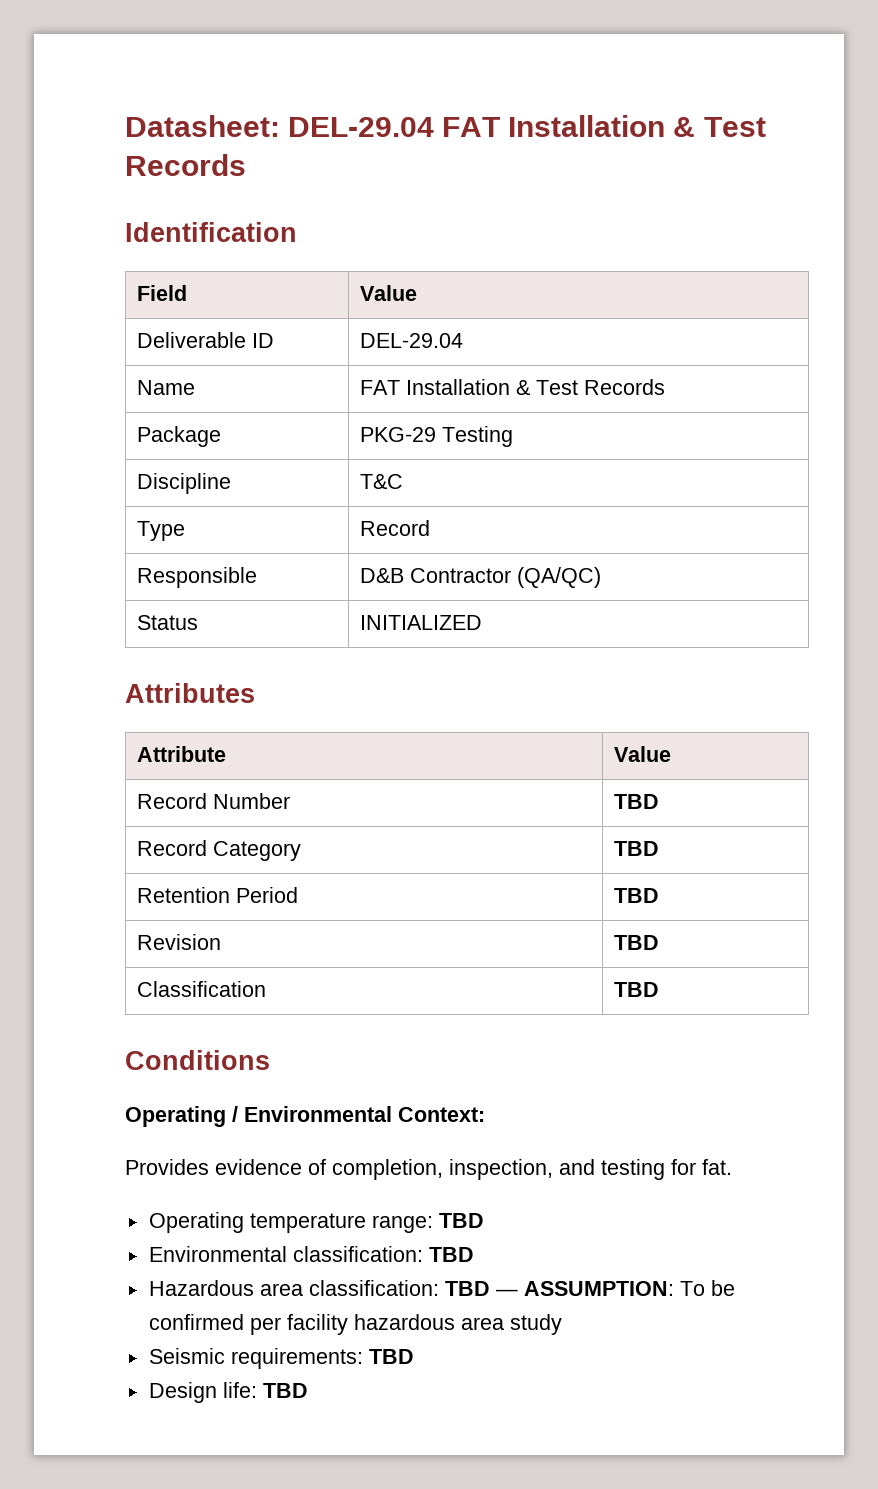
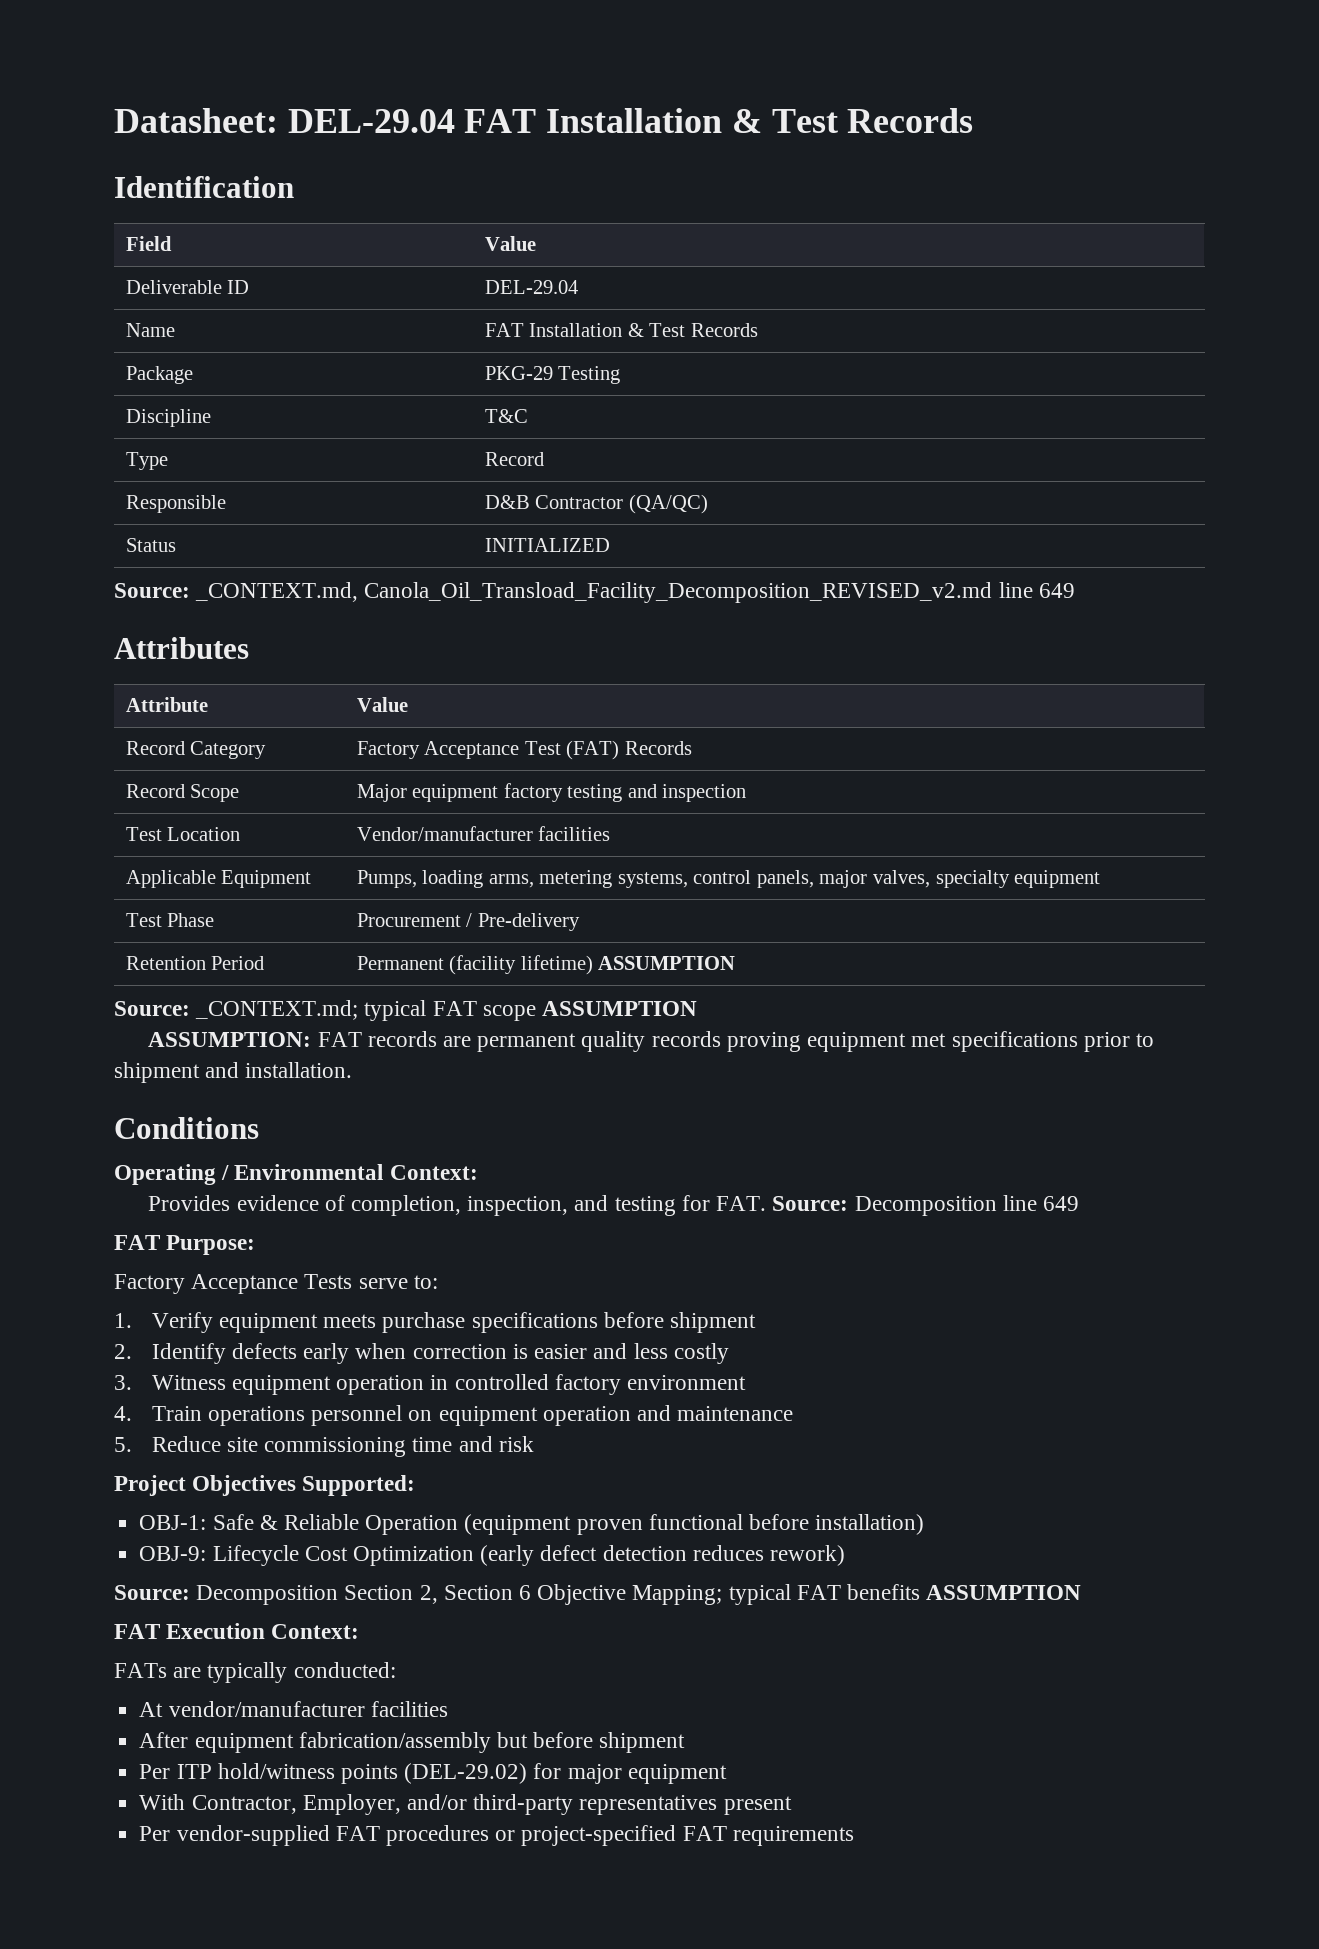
(482, 622) none -> [114,582,1075,603] // Source: _CONTEXT.md, Canola_Oil_Transload_Facility_Decomposition_REVISED_v2.md line 649
[212,793,290,809] [613,794,659,809] [136,840,301,861] [613,841,659,856] [136,887,298,903] [613,888,659,903] [136,934,221,950] [613,935,659,950] [136,981,266,997] [613,982,659,997] Number | TBD // Record Category | TBD // Retention Period | TBD // Revision | TBD // Classification | TBD -> [190,741,267,759] [356,740,692,760] [125,784,240,802] [356,783,747,802] [125,827,241,841] [356,826,611,841] [125,870,312,888] [356,870,1101,888] [125,913,215,927] [356,913,580,931] [125,956,265,970] [356,955,736,975] [114,1000,698,1021] [148,1031,1154,1052] [114,1062,353,1083] Category | Factory Acceptance Test (FAT) Records // Record Scope | Major equipment factory testing and inspection // Test Location | Vendor/manufacturer facilities // Applicable Equipment | Pumps, loading arms, metering systems, control panels, major valves, specialty equipment // Test Phase | Procurement / Pre-delivery // Retention Period | Permanent (facility lifetime) ASSUMPTION // Source: _CONTEXT.md; typical FAT scope ASSUMPTION // ASSUMPTION: FAT records are permanent quality records proving equipment met specifications prior to shipment and installation.
[702,1159,732,1175] [148,1212,484,1233] [148,1246,474,1262] [148,1280,735,1296] [148,1314,562,1335] [148,1348,414,1369] [148,1382,308,1403] fat. // Operating temperature range: TBD // Environmental classification: TBD // Hazardous area classification: TBD — ASSUMPTION: To be confirmed per facility hazardous area study // Seismic requirements: TBD // Design life: TBD -> [716,1195,1079,1216] [114,1235,256,1255] [114,1274,438,1294] [114,1312,757,1333] [114,1343,729,1364] [114,1374,747,1395] [114,1405,794,1426] [114,1436,534,1457] [114,1475,416,1496] [139,1514,925,1535] [139,1545,845,1566] [114,1584,1082,1605] [114,1623,360,1639] [114,1662,396,1683] [139,1701,448,1717] [139,1732,686,1753] [139,1763,727,1784] [139,1794,792,1815] [139,1825,854,1846] FAT. Source: Decomposition line 649 // FAT Purpose: // Factory Acceptance Tests serve to: // 1. Verify equipment meets purchase specifications before shipment // 2. Identify defects early when correction is easier and less costly // 3. Witness equipment operation in controlled factory environment // 4. Train operations personnel on equipment operation and maintenance // 5. Reduce site commissioning time and risk // Project Objectives Supported: // OBJ-1: Safe & Reliable Operation (equipment proven functional before installation) // OBJ-9: Lifecycle Cost Optimization (early defect detection reduces rework) // Source: Decomposition Section 2, Section 6 Objective Mapping; typical FAT benefits ASSUMPTION // FAT Execution Context: // FATs are typically conducted: // At vendor/manufacturer facilities // After equipment fabrication/assembly but before shipment // Per ITP hold/witness points (DEL-29.02) for major equipment // With Contractor, Employer, and/or third-party representatives present // Per vendor-supplied FAT procedures or project-specified FAT requirements

